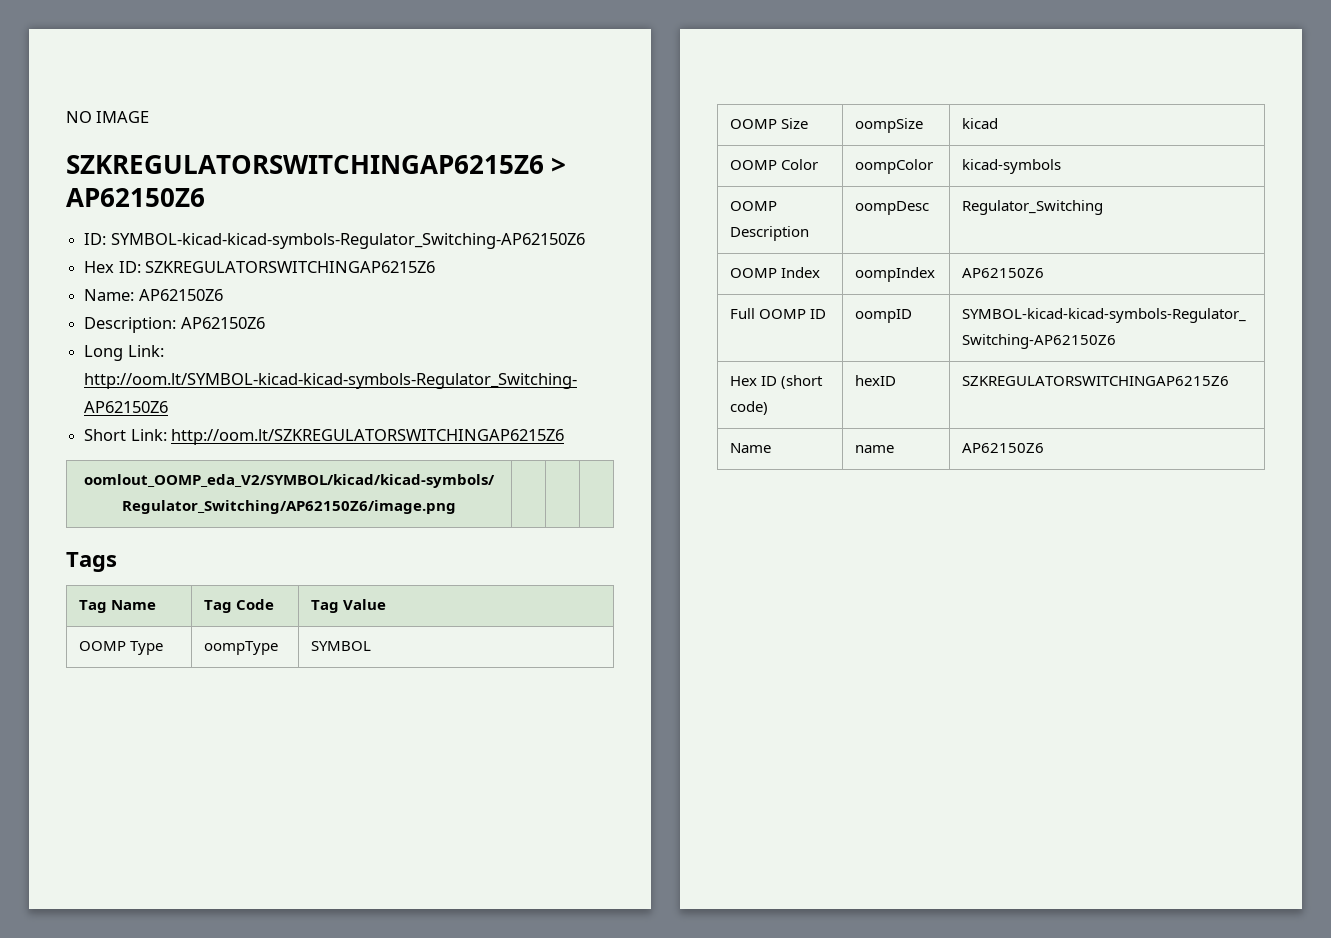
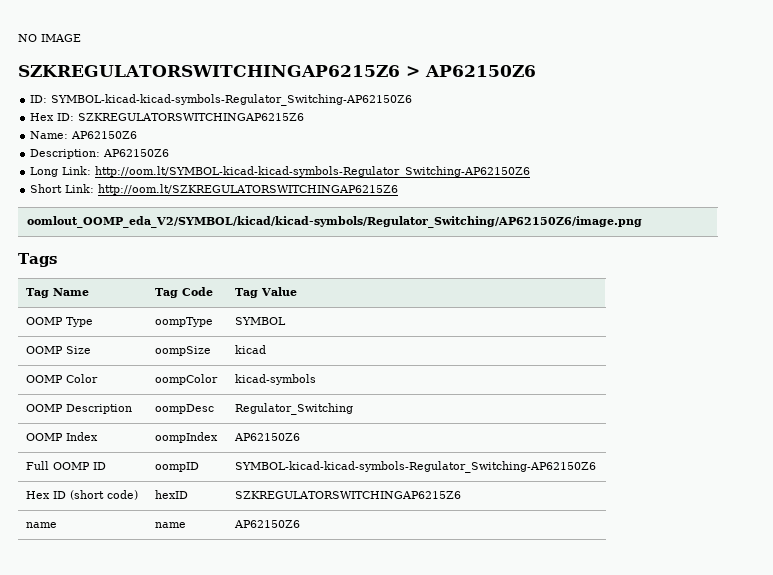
[729,443,771,453] Name -> [26,522,58,528] name

